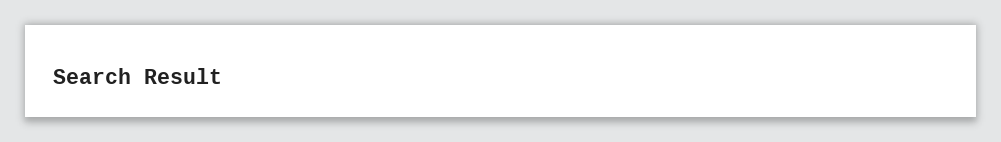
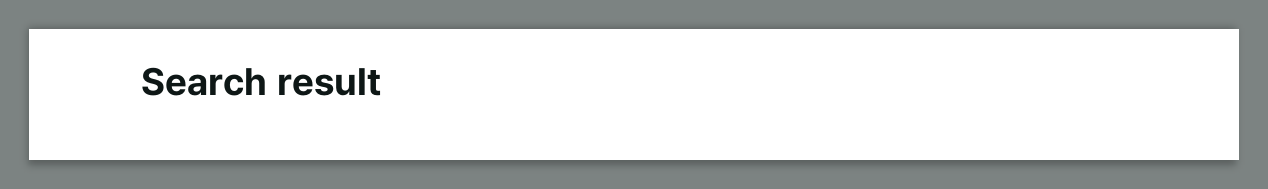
[144,68,222,84] Result -> [277,68,382,96] result

